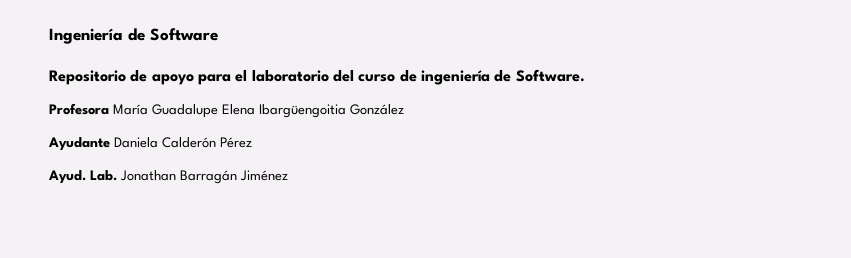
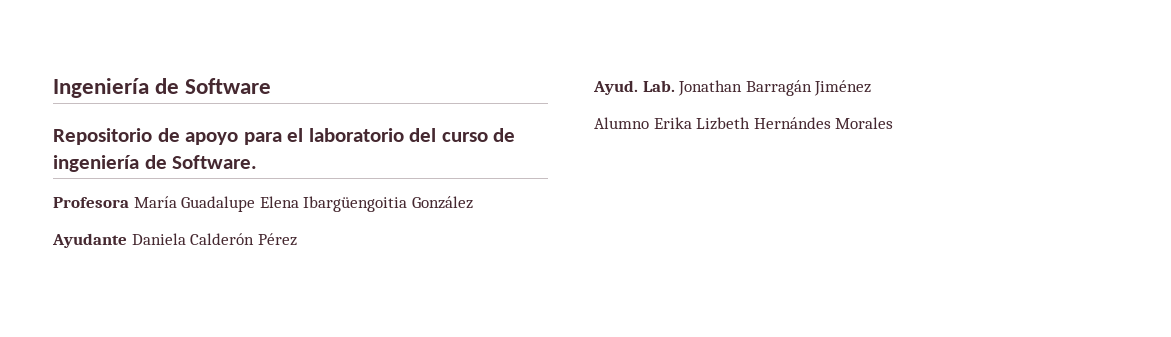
(288, 175) none -> [594,117,894,130] // Alumno Erika Lizbeth Hernándes Morales

